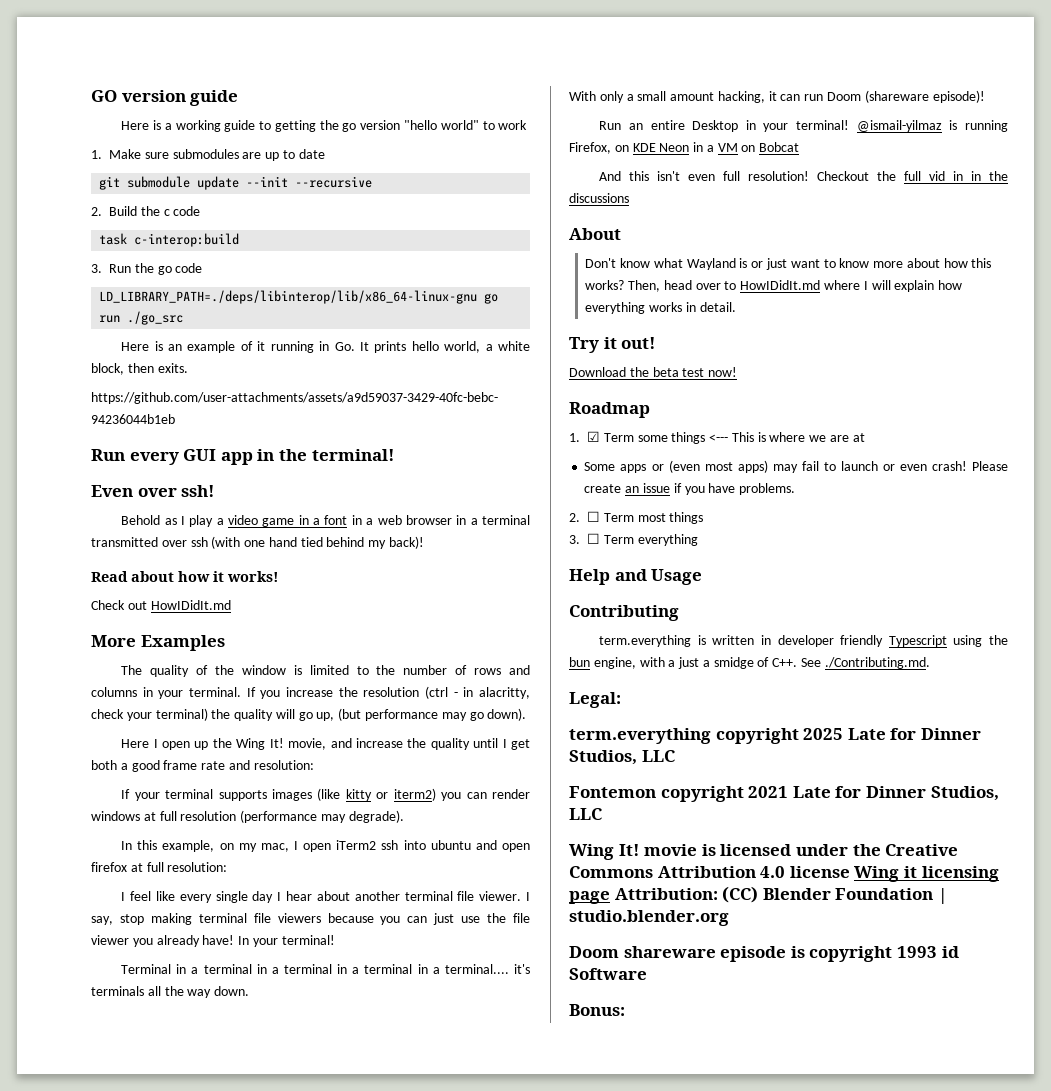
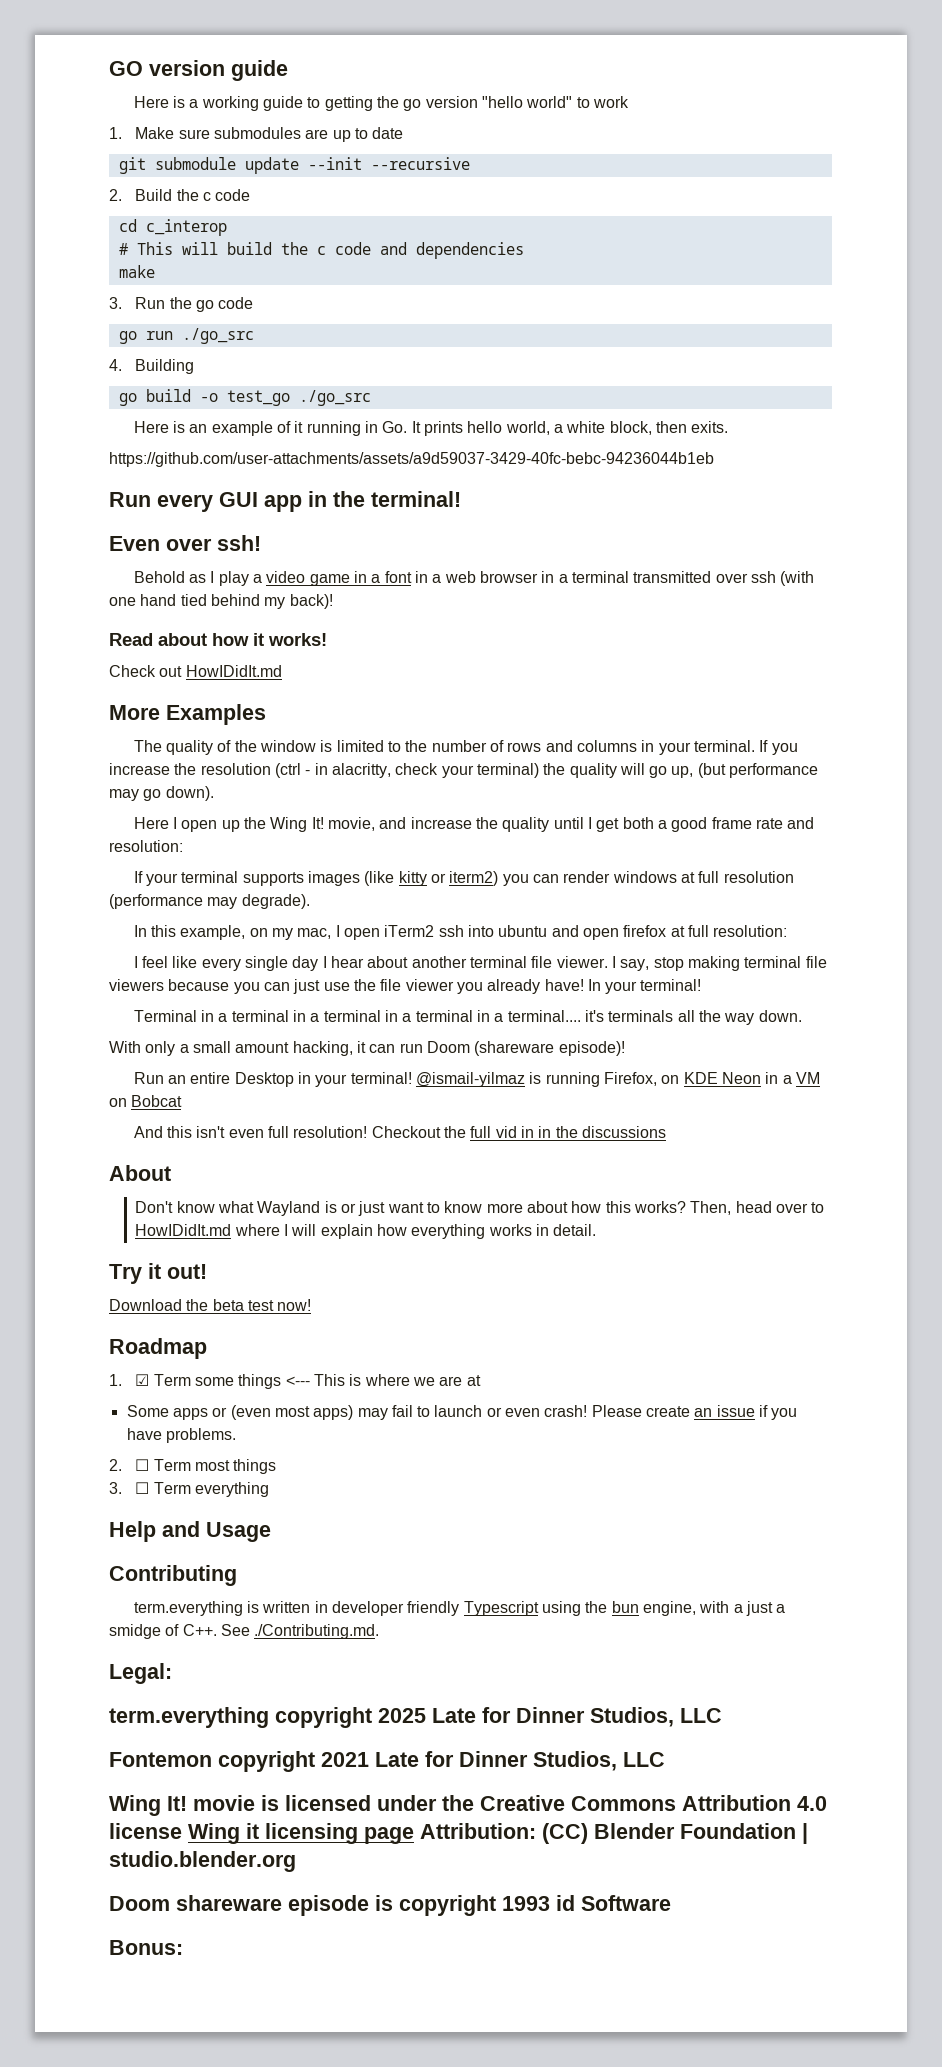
[99,233,240,247] task c-interop:build -> [118,219,227,236] [118,242,524,259] [118,265,155,278] cd c_interop // # This will build the c code and dependencies // make
[99,290,478,304] LD_LIBRARY_PATH=./deps/libinterop/lib/x86_64-linux-gnu -> (254, 303) none
(184, 318) none -> [109,359,195,374] [118,389,371,406] // 4. Building // go build -o test_go ./go_src

